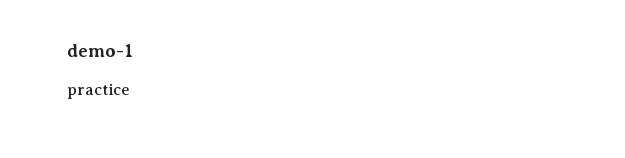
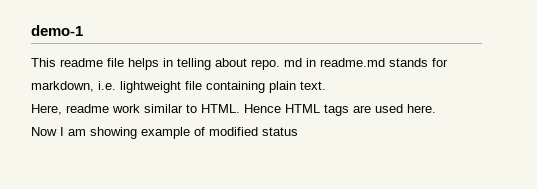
[67,83,130,99] practice -> [31,58,448,70] [31,81,326,93] [31,104,436,116] [31,127,298,139] This readme file helps in telling about repo. md in readme.md stands for markdown, i.e. lightweight file containing plain text. // Here, readme work similar to HTML. Hence HTML tags are used here. // Now I am showing example of modified status

